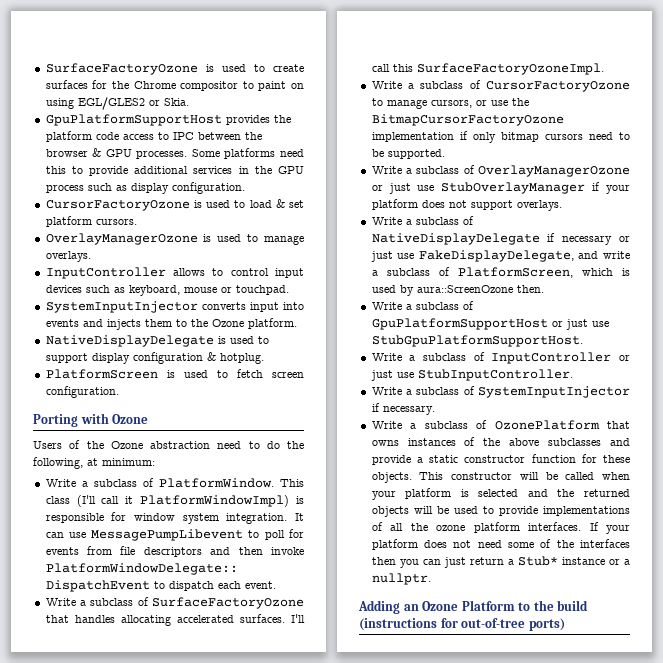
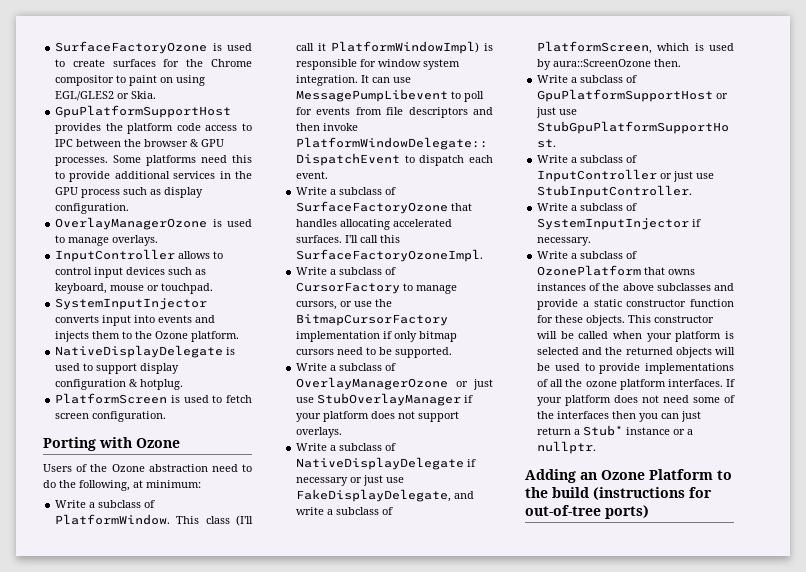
[45,199,304,211] [45,216,137,227] // CursorFactoryOzone is used to load & set platform cursors. -> (130, 208) none
[486,81,630,92] CursorFactoryOzone -> [296,282,401,294] CursorFactory
[371,114,564,126] BitmapCursorFactoryOzone -> [296,314,449,326] BitmapCursorFactory

